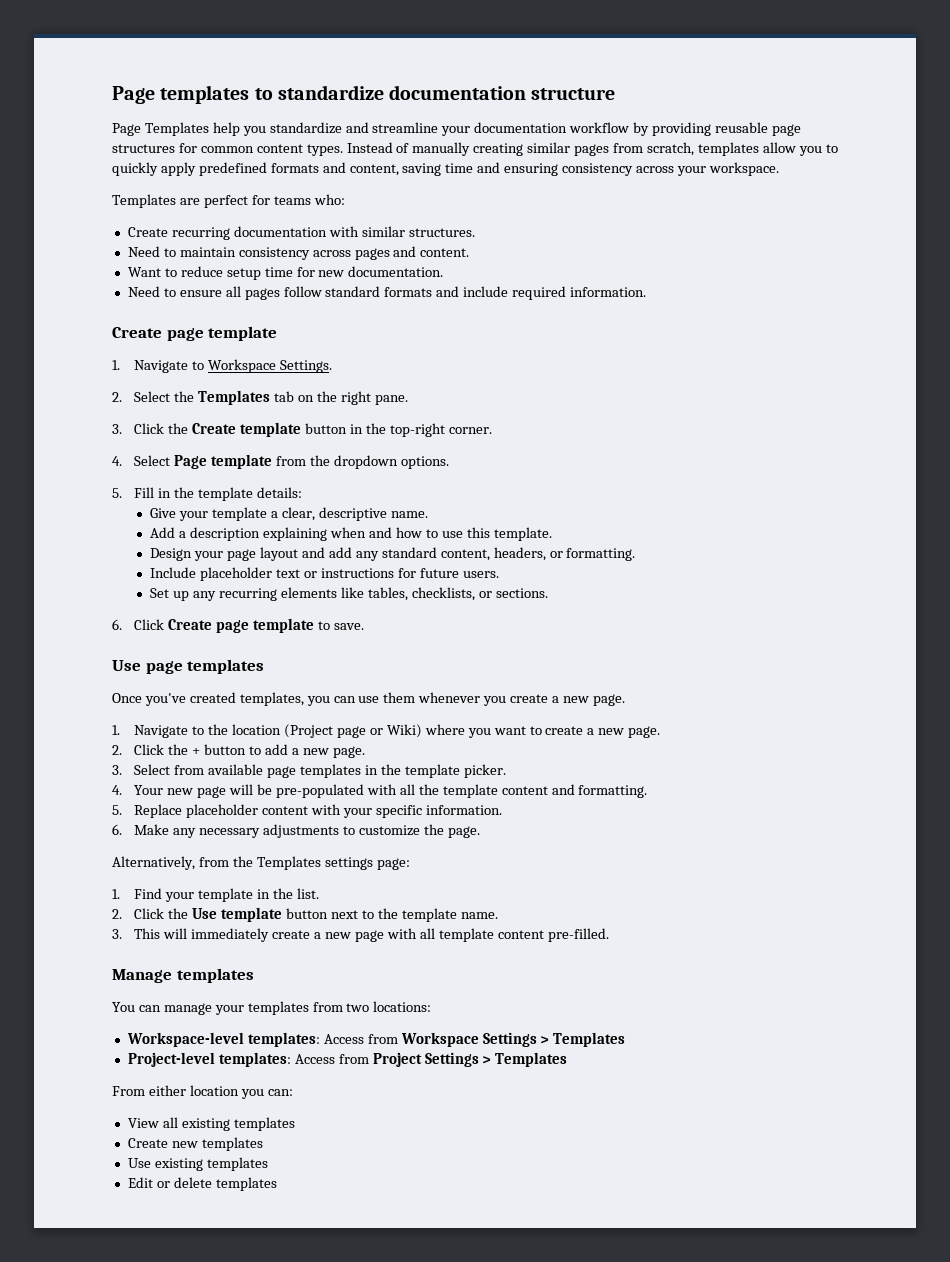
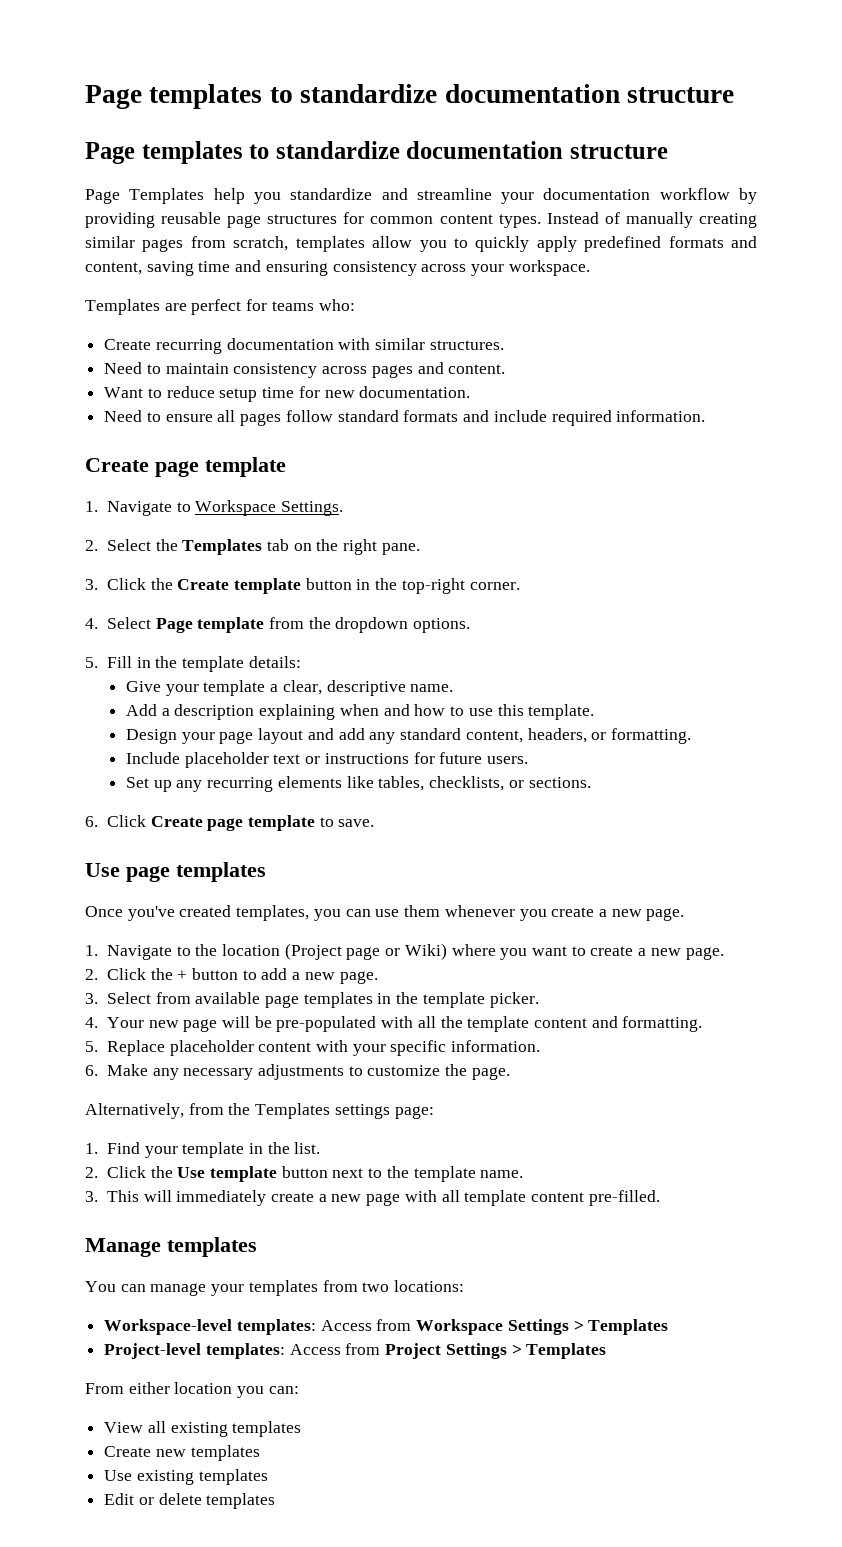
[112,85,616,104] Page templates to standardize documentation structure -> [85,84,735,109] [85,141,669,164] Page templates to standardize documentation structure // Page templates to standardize documentation structure

